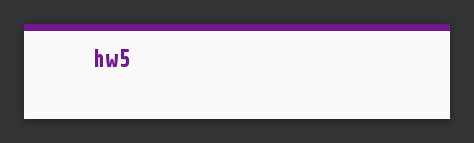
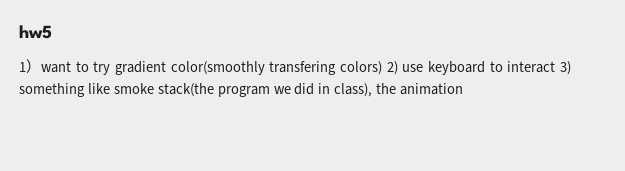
(131, 58) none -> [19,59,572,75] [19,83,464,97] // 1）want to try gradient color(smoothly transfering colors) 2) use keyboard to interact 3) something like smoke stack(the program we did in class), the animation

